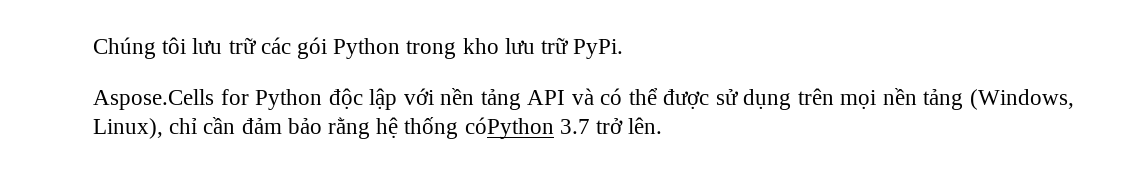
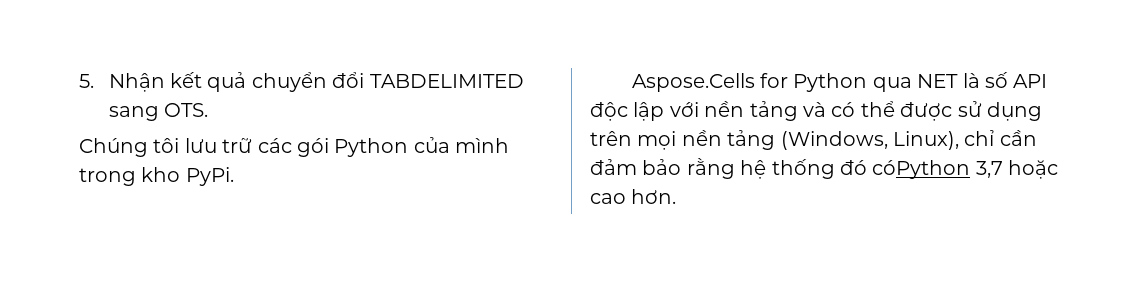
(93, 48) none -> [79,72,524,92] [108,103,208,121] 5. Nhận kết quả chuyển đổi TABDELIMITED sang OTS. //
[406,37,570,59] trong kho lưu trữ -> [413,137,510,153] [79,167,181,186] của mình trong kho
(323, 99) none -> [872,72,1048,92] qua NET là số API
[527,90,566,105] API -> (798, 111) none
[464,117,663,139] cóPython 3.7 trở lên. -> [840,160,1059,179] [590,189,677,204] đó cóPython 3,7 hoặc cao hơn.

